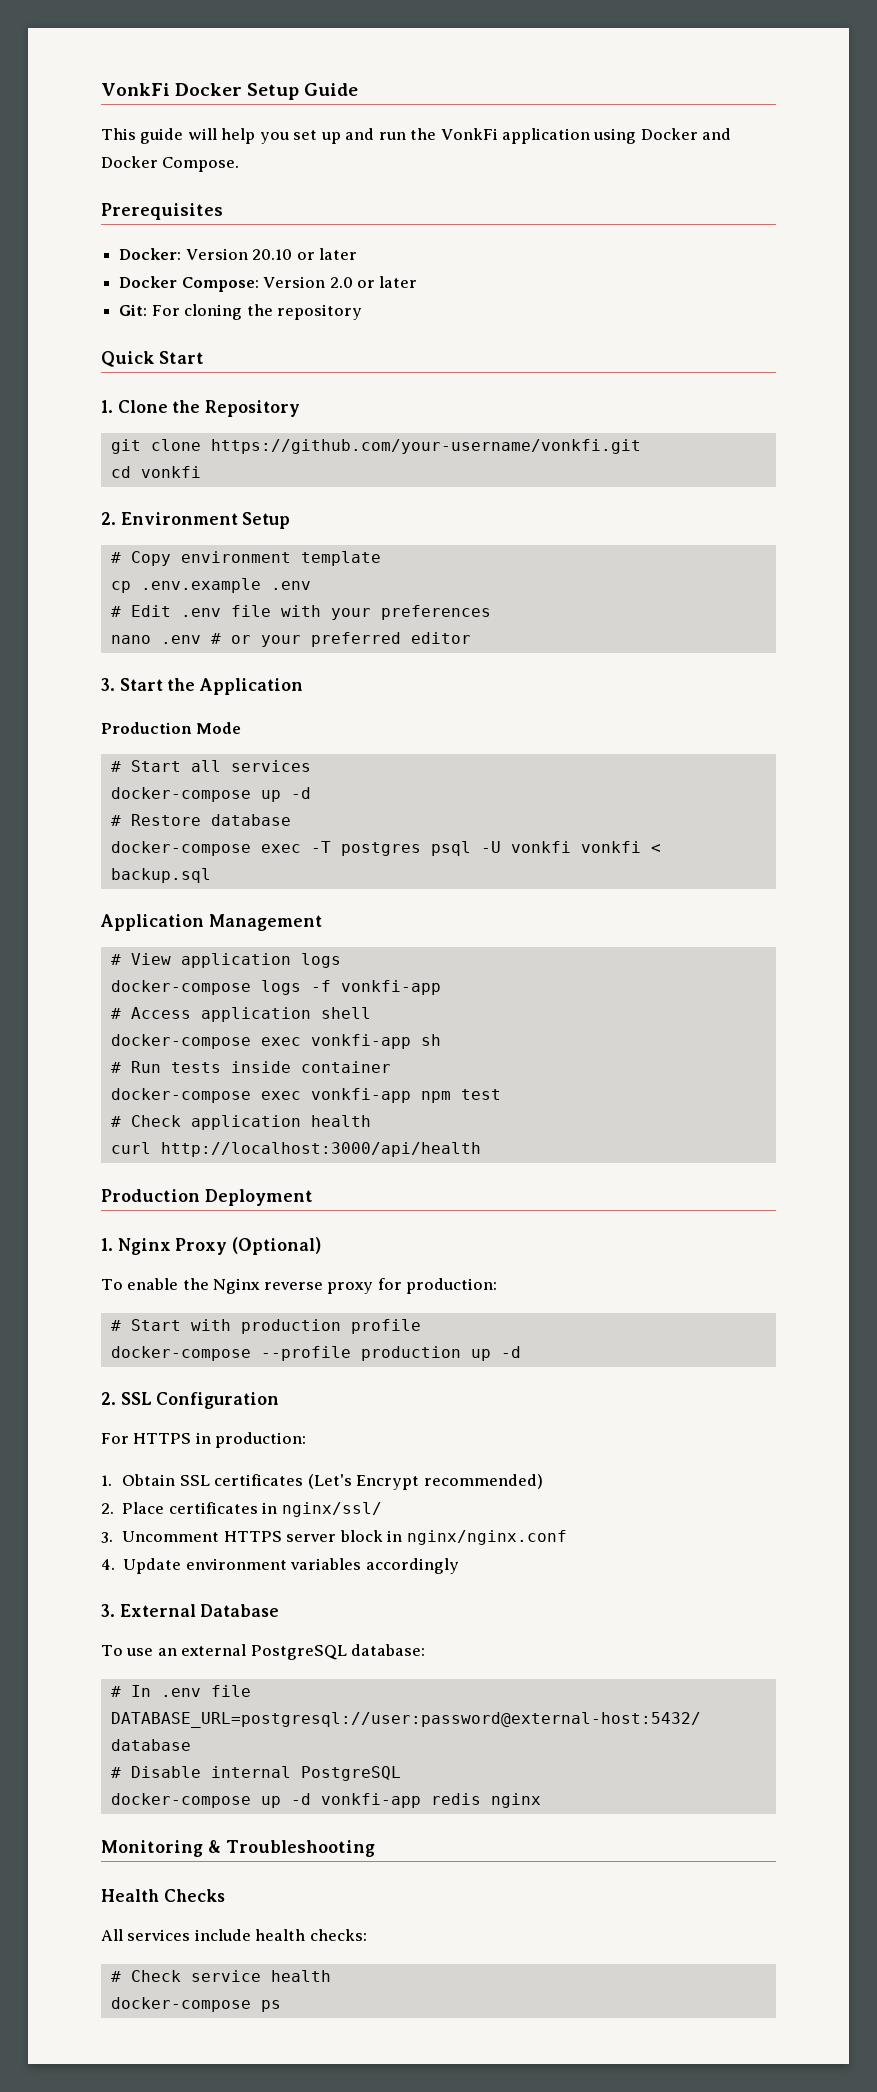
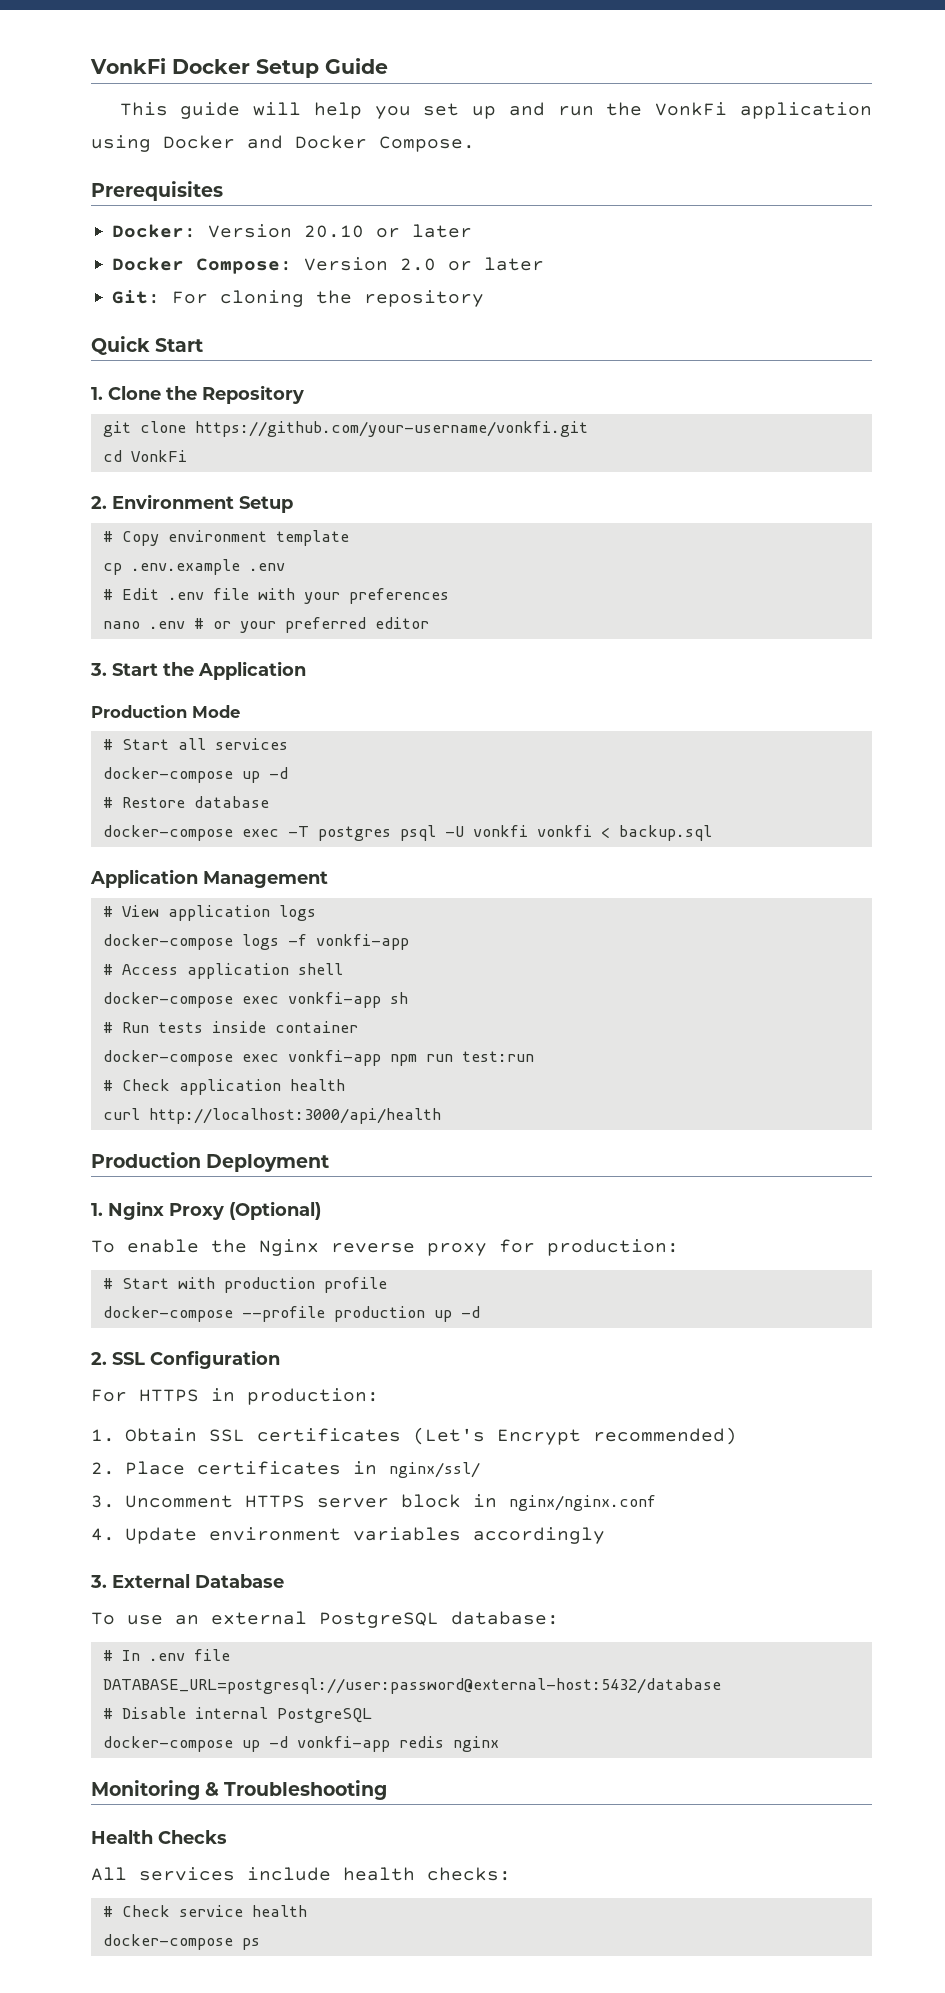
[140,466,201,478] vonkfi -> [130,450,187,462] VonkFi
[460,1089,501,1100] test -> [425,1051,534,1062] run test:run

